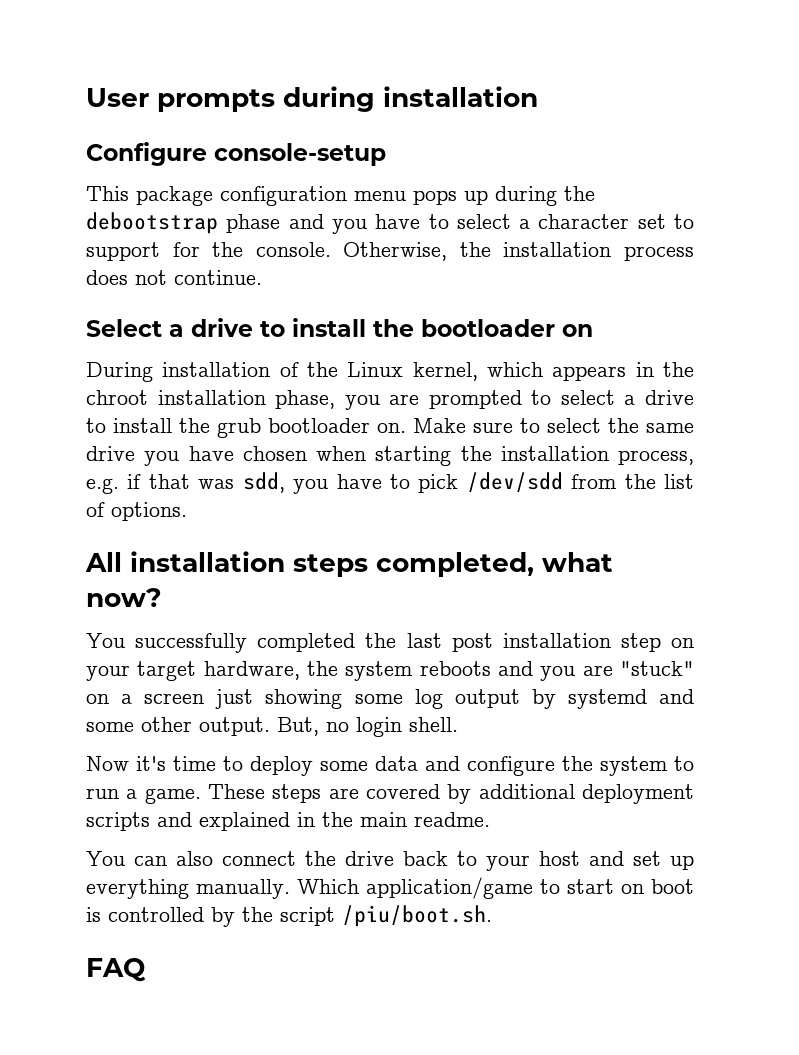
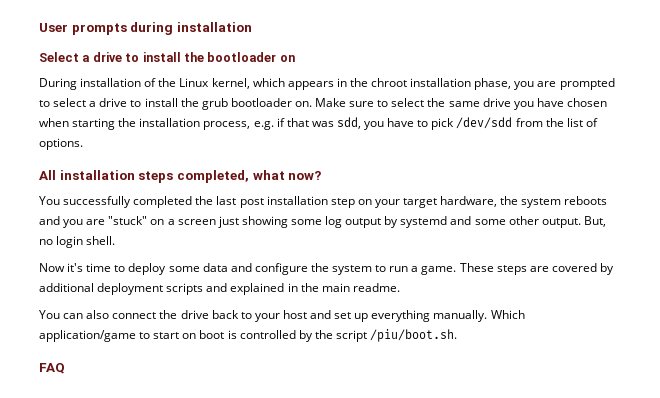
[86,142,386,166] [86,186,595,206] [86,212,694,234] [86,242,694,261] [86,270,262,285] // Configure console-setup // This package configuration menu pops up during the debootstrap phase and you have to select a character set to support for the console. Otherwise, the installation process does not continue. -> (252, 27) none

